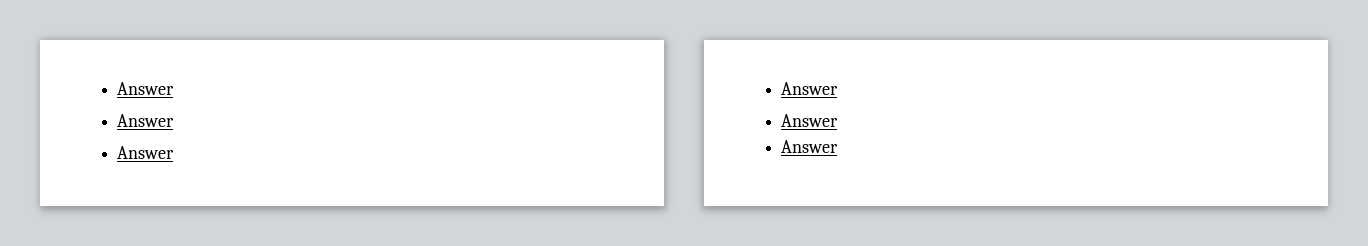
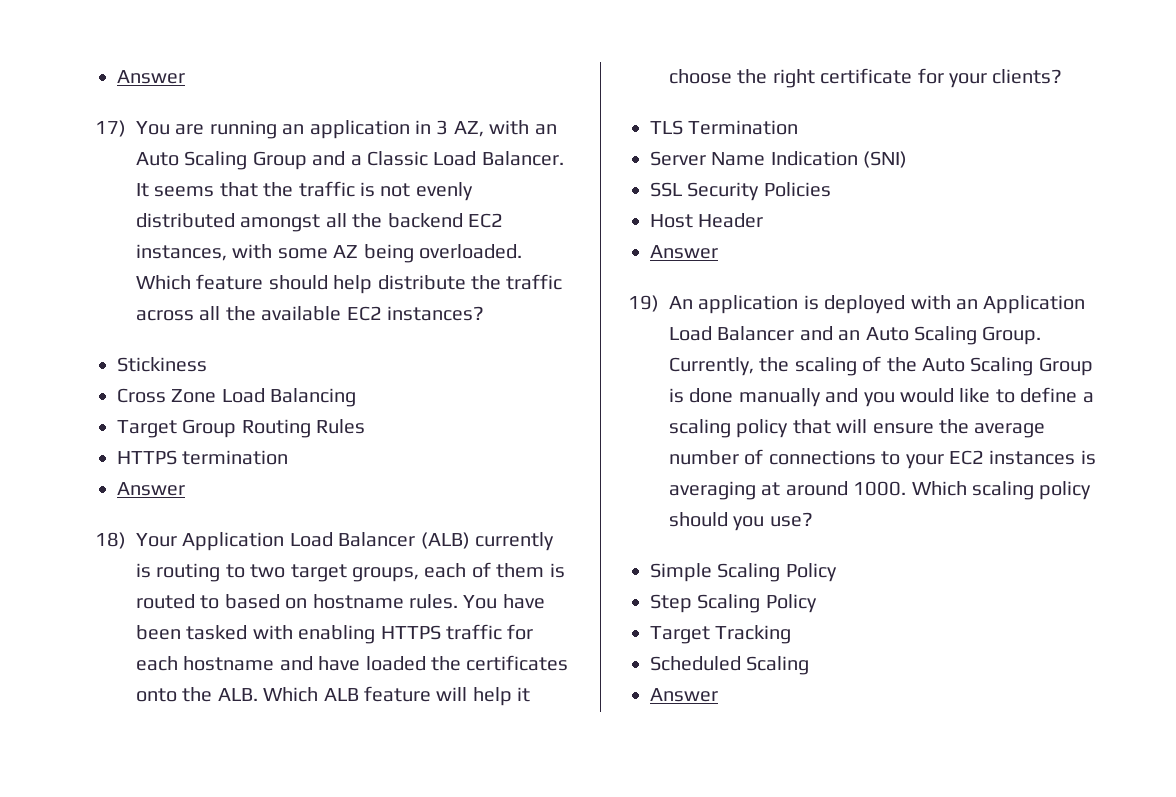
[117,82,175,95] [117,114,175,127] [117,146,175,159] [781,82,839,95] [781,114,839,127] Answer // Answer // Answer // Answer // Answer -> [117,70,185,84] [95,120,557,139] [136,151,564,170] [136,181,473,201] [136,213,503,232] [136,244,522,263] [136,274,563,294] [136,306,484,321] [117,357,207,372] [117,388,357,407] [117,419,366,438] [117,450,289,465] [117,482,185,496] [95,532,554,551] [136,562,565,582] [136,594,545,609] [136,624,534,644] [136,655,569,671] [136,686,531,706] [669,68,1063,88] [650,120,799,135] [650,151,908,168] [650,182,831,201] [650,213,764,228] [650,245,718,259] [628,295,1086,314] [669,326,1042,345] [669,356,1093,376] [669,387,1094,407] [669,419,1046,438] [669,449,1096,469] [669,481,1092,500] [669,512,813,531] [650,563,837,582] [650,594,817,613] [650,625,792,644] [650,656,810,675] Answer // 17) You are running an application in 3 AZ, with an Auto Scaling Group and a Classic Load Balancer. It seems that the traffic is not evenly distributed amongst all the backend EC2 instances, with some AZ being overloaded. Which feature should help distribute the traffic across all the available EC2 instances? // Stickiness // Cross Zone Load Balancing // Target Group Routing Rules // HTTPS termination // Answer // 18) Your Application Load Balancer (ALB) currently is routing to two target groups, each of them is routed to based on hostname rules. You have been tasked with enabling HTTPS traffic for each hostname and have loaded the certificates onto the ALB. Which ALB feature will help it choose the right certificate for your clients? // TLS Termination // Server Name Indication (SNI) // SSL Security Policies // Host Header // Answer // 19) An application is deployed with an Application Load Balancer and an Auto Scaling Group. Currently, the scaling of the Auto Scaling Group is done manually and you would like to define a scaling policy that will ensure the average number of connections to your EC2 instances is averaging at around 1000. Which scaling policy should you use? // Simple Scaling Policy // Step Scaling Policy // Target Tracking // Scheduled Scaling

